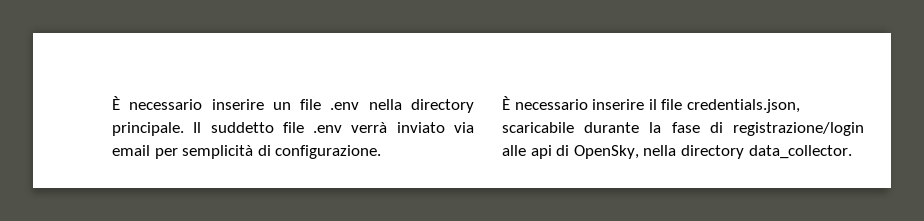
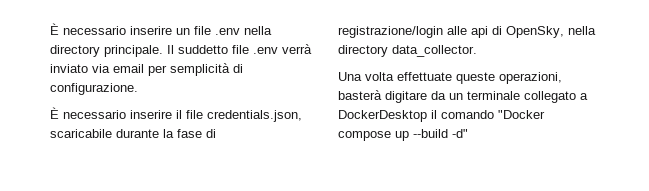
(852, 152) none -> [338,72,562,84] [338,90,588,103] [338,110,545,122] [338,129,468,141] // Una volta effettuate queste operazioni, basterà digitare da un terminale collegato a DockerDesktop il comando "Docker compose up --build -d"

